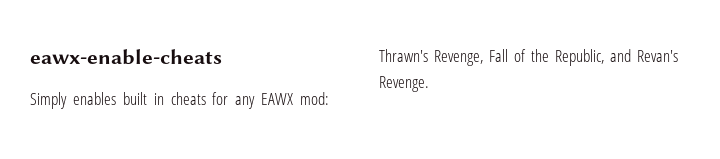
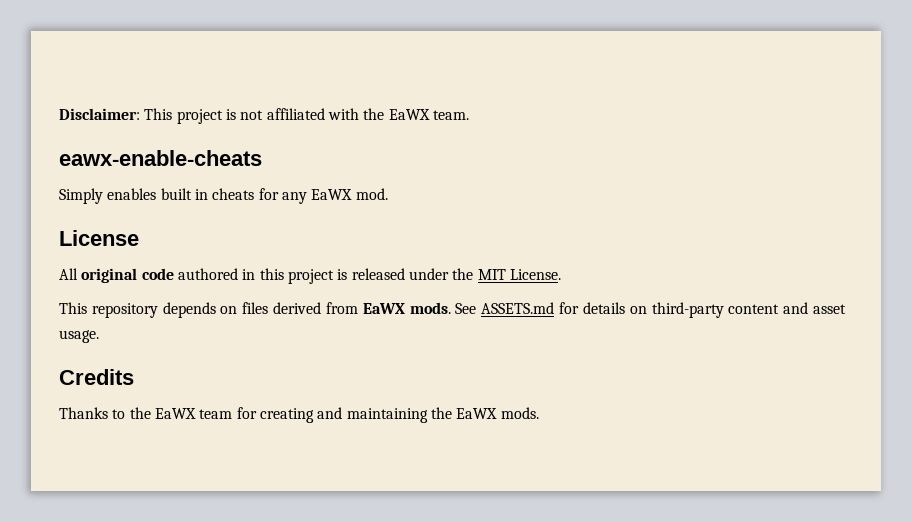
(30, 57) none -> [59,108,469,124] Disclaimer: This project is not affiliated with the EaWX team. //
[261,92,329,105] [379,49,678,66] [379,76,429,92] EAWX mod: Thrawn's Revenge, Fall of the Republic, and Revan's Revenge. -> [311,188,388,200] [59,230,139,246] [59,268,561,284] [59,302,847,318] [59,330,99,343] [59,369,134,385] [59,407,539,423] EaWX mod. // License // All original code authored in this project is released under the MIT License. // This repository depends on files derived from EaWX mods. See ASSETS.md for details on third-party content and asset usage. // Credits // Thanks to the EaWX team for creating and maintaining the EaWX mods.

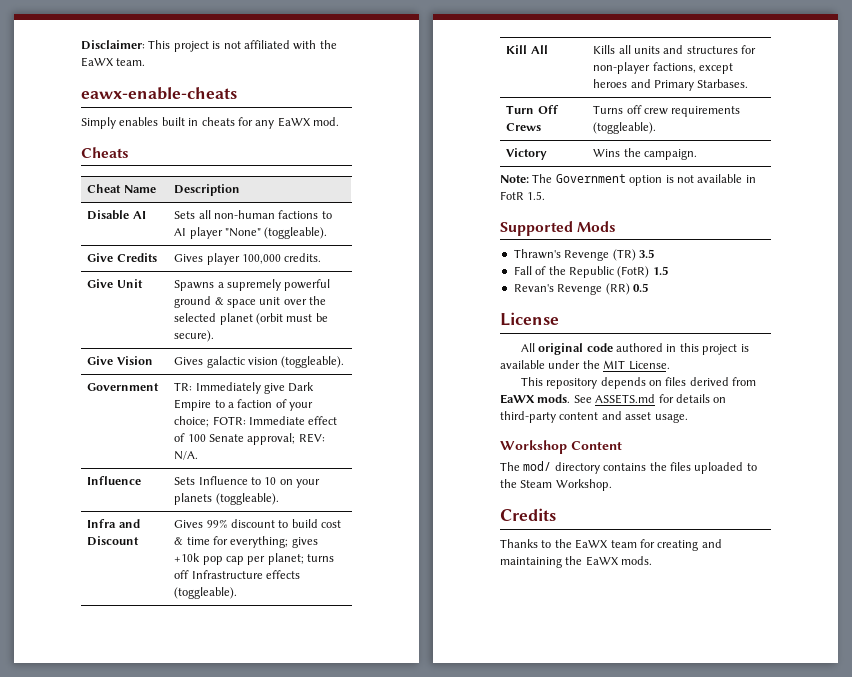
(388, 194) none -> [81,147,129,158] [87,184,156,193] [174,184,241,196] [87,210,146,220] [174,210,332,219] [174,227,328,239] [87,253,157,262] [174,253,322,265] [87,279,143,288] [174,279,331,291] [174,296,327,308] [174,313,328,325] [174,330,215,342] [87,356,153,365] [174,356,345,368] [87,383,160,391] [174,382,315,394] [174,399,314,411] [174,416,338,427] [174,433,325,445] [174,451,199,460] [87,476,142,485] [174,476,321,488] [174,493,279,505] [87,519,140,528] [87,536,140,546] [174,519,342,528] [174,536,318,548] [174,553,335,565] [174,570,300,579] [174,587,238,599] [506,45,548,54] [593,45,757,54] [593,62,733,74] [593,79,749,91] [506,105,559,114] [506,123,542,131] [593,105,741,117] [593,122,657,134] [506,148,548,160] [593,148,697,160] [500,174,756,186] [500,191,546,200] [500,221,617,236] [513,249,654,261] [513,266,668,278] [513,283,648,295] // Cheats // Cheat Name | Description // Disable AI | Sets all non-human factions to AI player "None" (toggleable). // Give Credits | Gives player 100,000 credits. // Give Unit | Spawns a supremely powerful ground & space unit over the selected planet (orbit must be secure). // Give Vision | Gives galactic vision (toggleable). // Government | TR: Immediately give Dark Empire to a faction of your choice; FOTR: Immediate effect of 100 Senate approval; REV: N/A. // Influence | Sets Influence to 10 on your planets (toggleable). // Infra and Discount | Gives 99% discount to build cost & time for everything; gives +10k pop cap per planet; turns off Infrastructure effects (toggleable). // Kill All | Kills all units and structures for non-player factions, except heroes and Primary Starbases. // Turn Off Crews | Turns off crew requirements (toggleable). // Victory | Wins the campaign. // Note: The Government option is not available in FotR 1.5. // Supported Mods // Thrawn's Revenge (TR) 3.5 // Fall of the Republic (FotR) 1.5 // Revan's Revenge (RR) 0.5
[351,268,405,280] released -> [500,360,545,369] available
(99, 336) none -> [500,440,622,454] [500,461,757,474] [500,479,612,491] // Workshop Content // The mod/ directory contains the files uploaded to the Steam Workshop.

